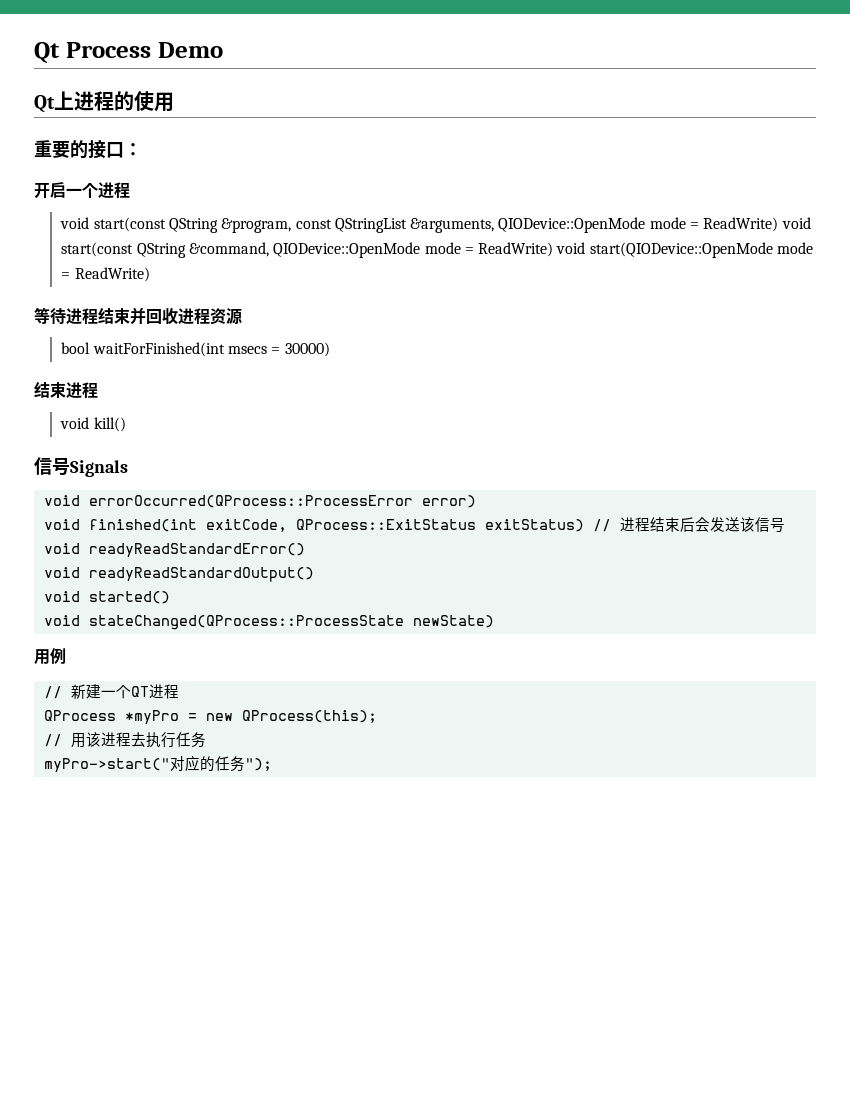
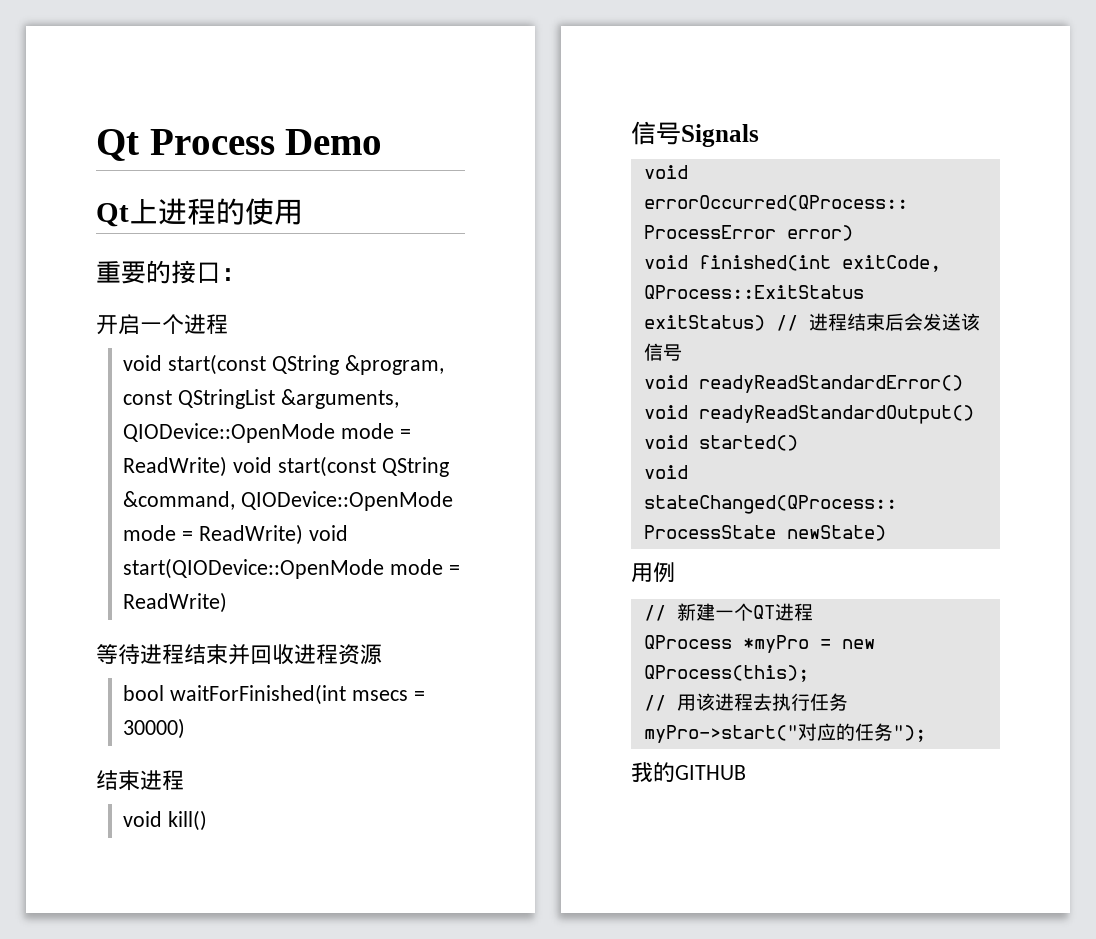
(272, 764) none -> [631,762,746,782] // 我的GITHUB

